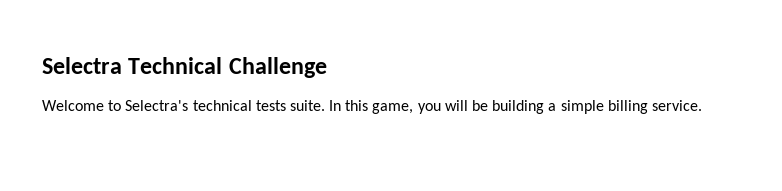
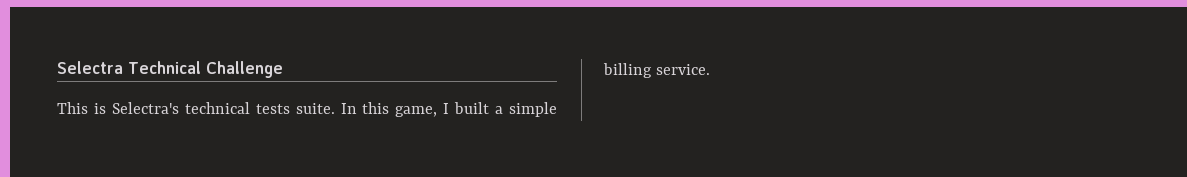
[42,100,122,111] Welcome to -> [57,102,106,114] This is
[417,100,545,114] you will be building -> [443,102,490,114] I built

